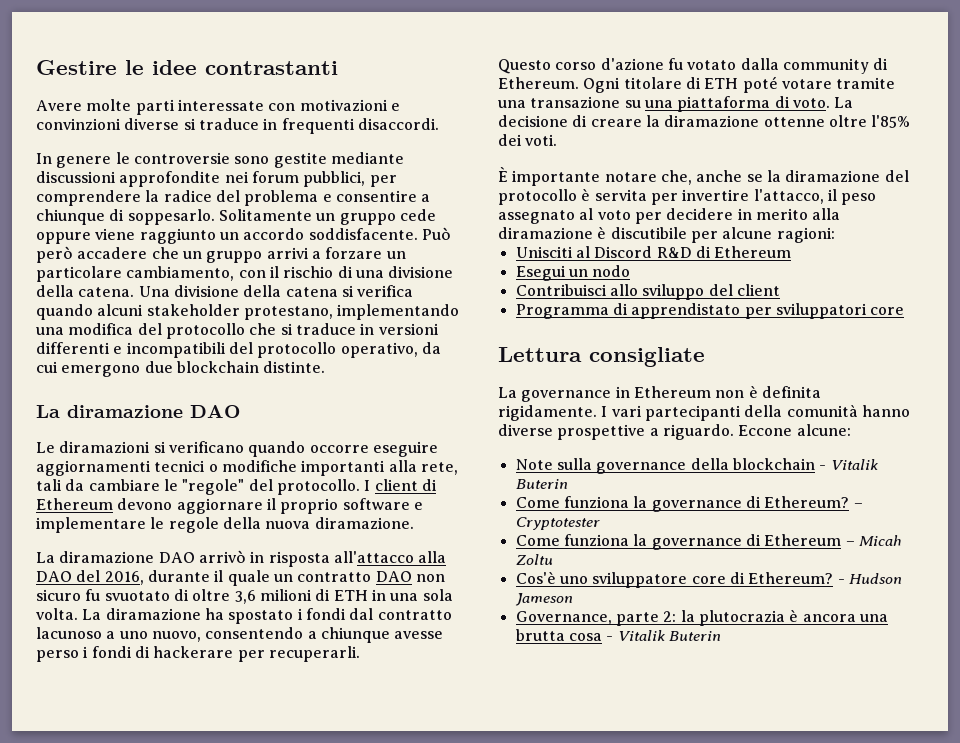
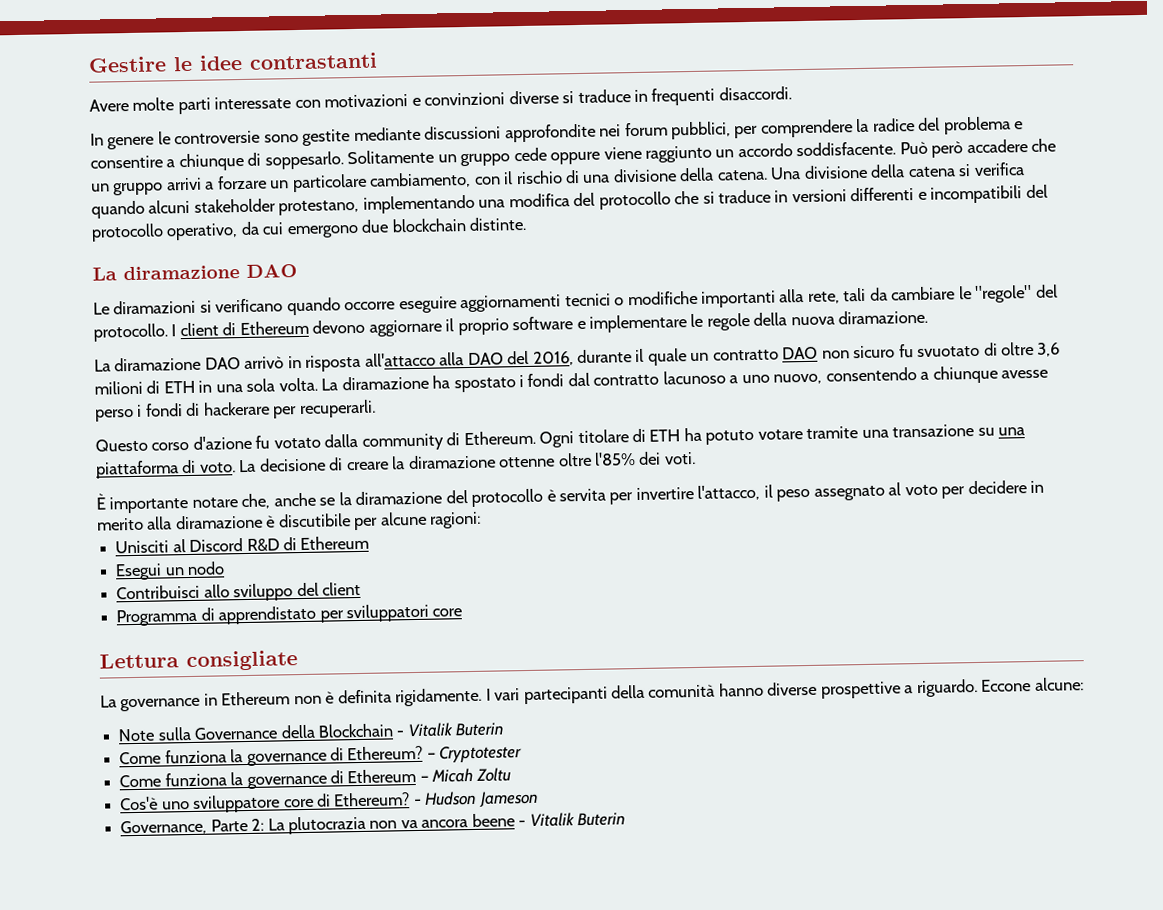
[742,76,778,93] poté -> [683,427,755,445] ha potuto
[596,458,815,474] governance della blockchain -> [194,723,393,740] Governance della Blockchain
[615,610,888,626] [515,629,602,641] parte 2: la plutocrazia è ancora una brutta cosa -> [210,813,515,835] Parte 2: La plutocrazia non va ancora beene

